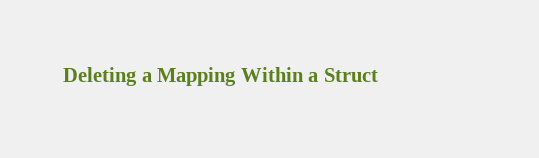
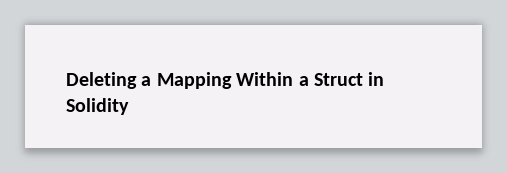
(378, 75) none -> [368,72,385,86] [66,98,129,115] in Solidity

